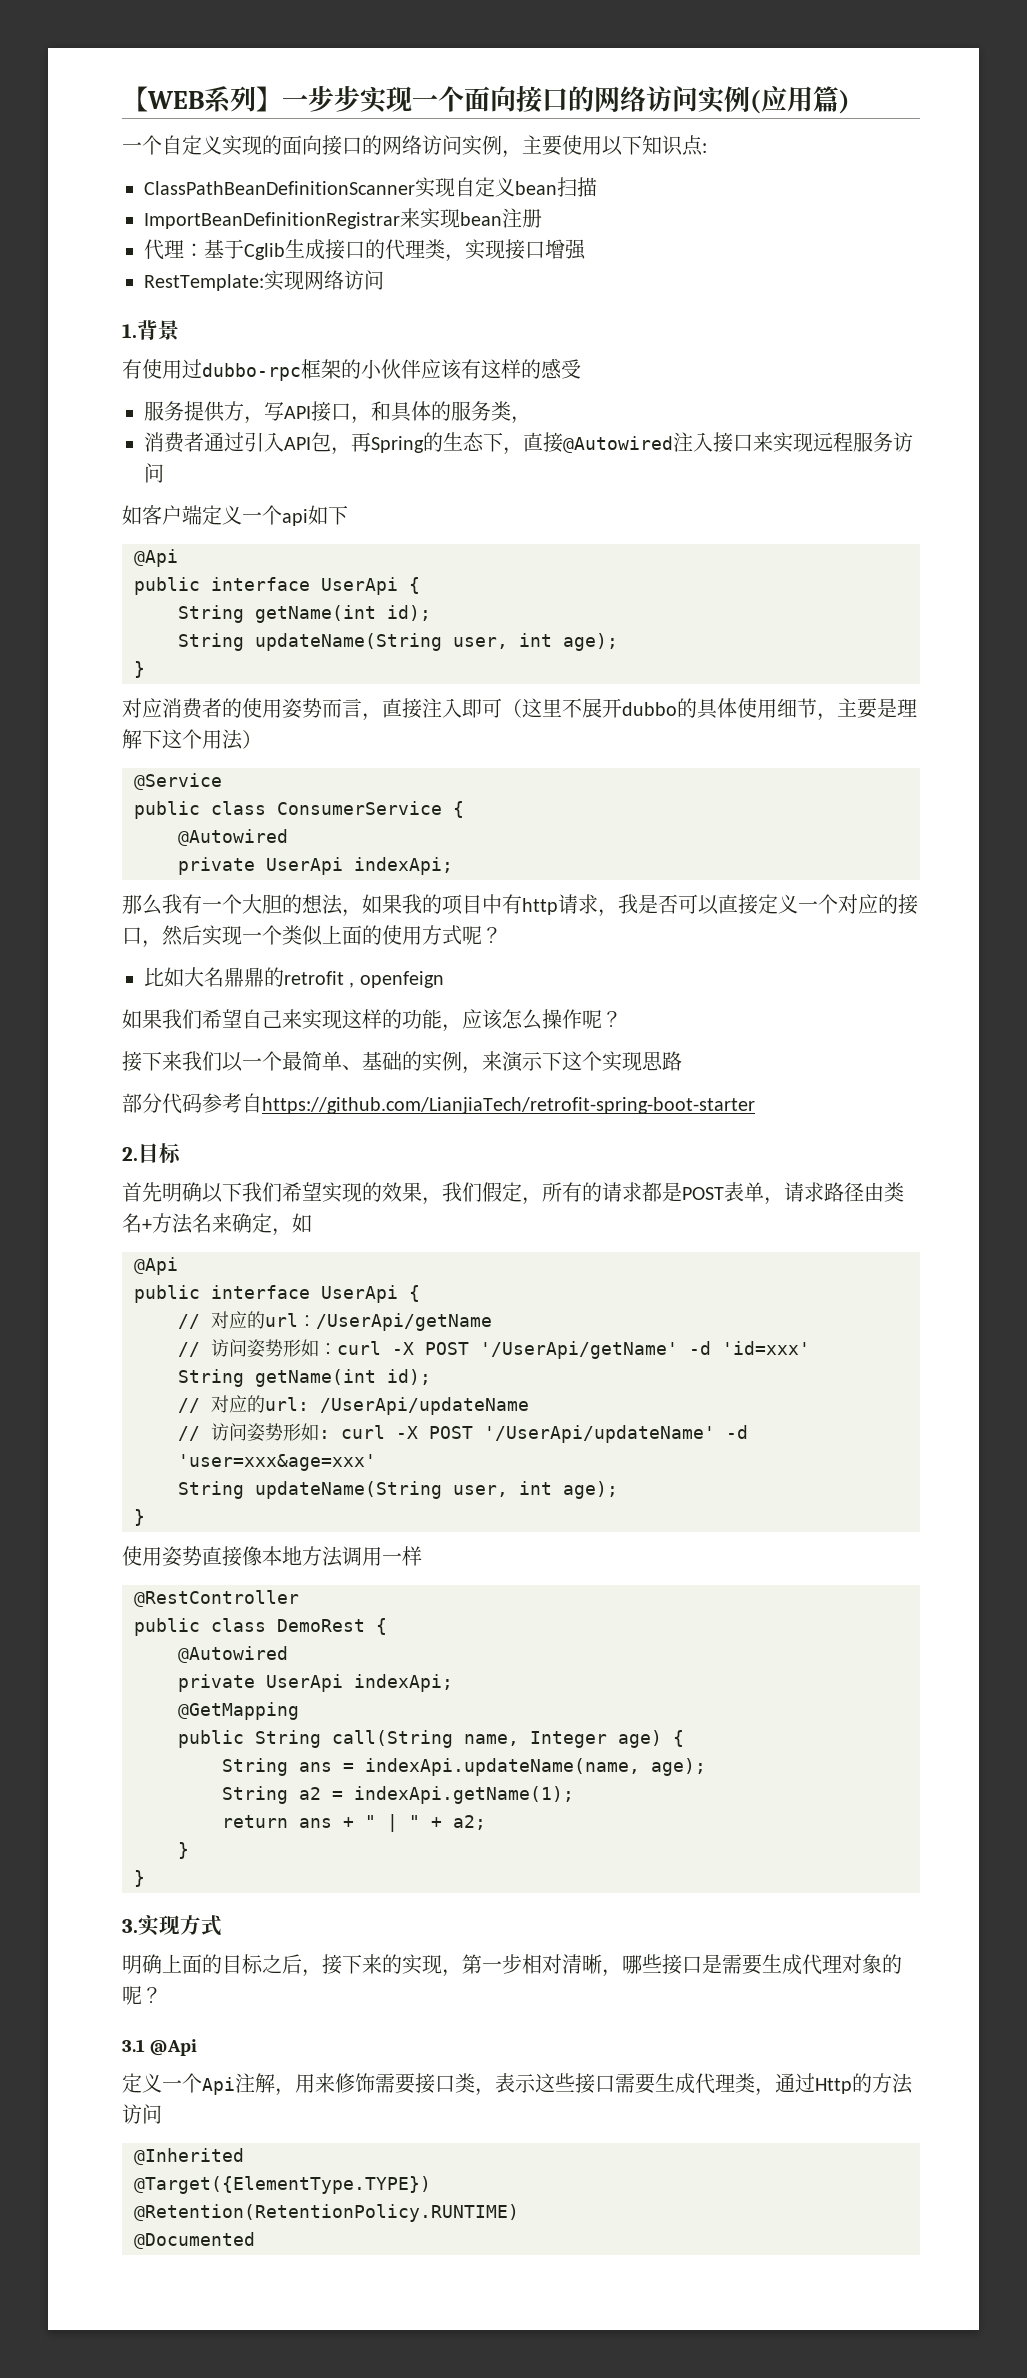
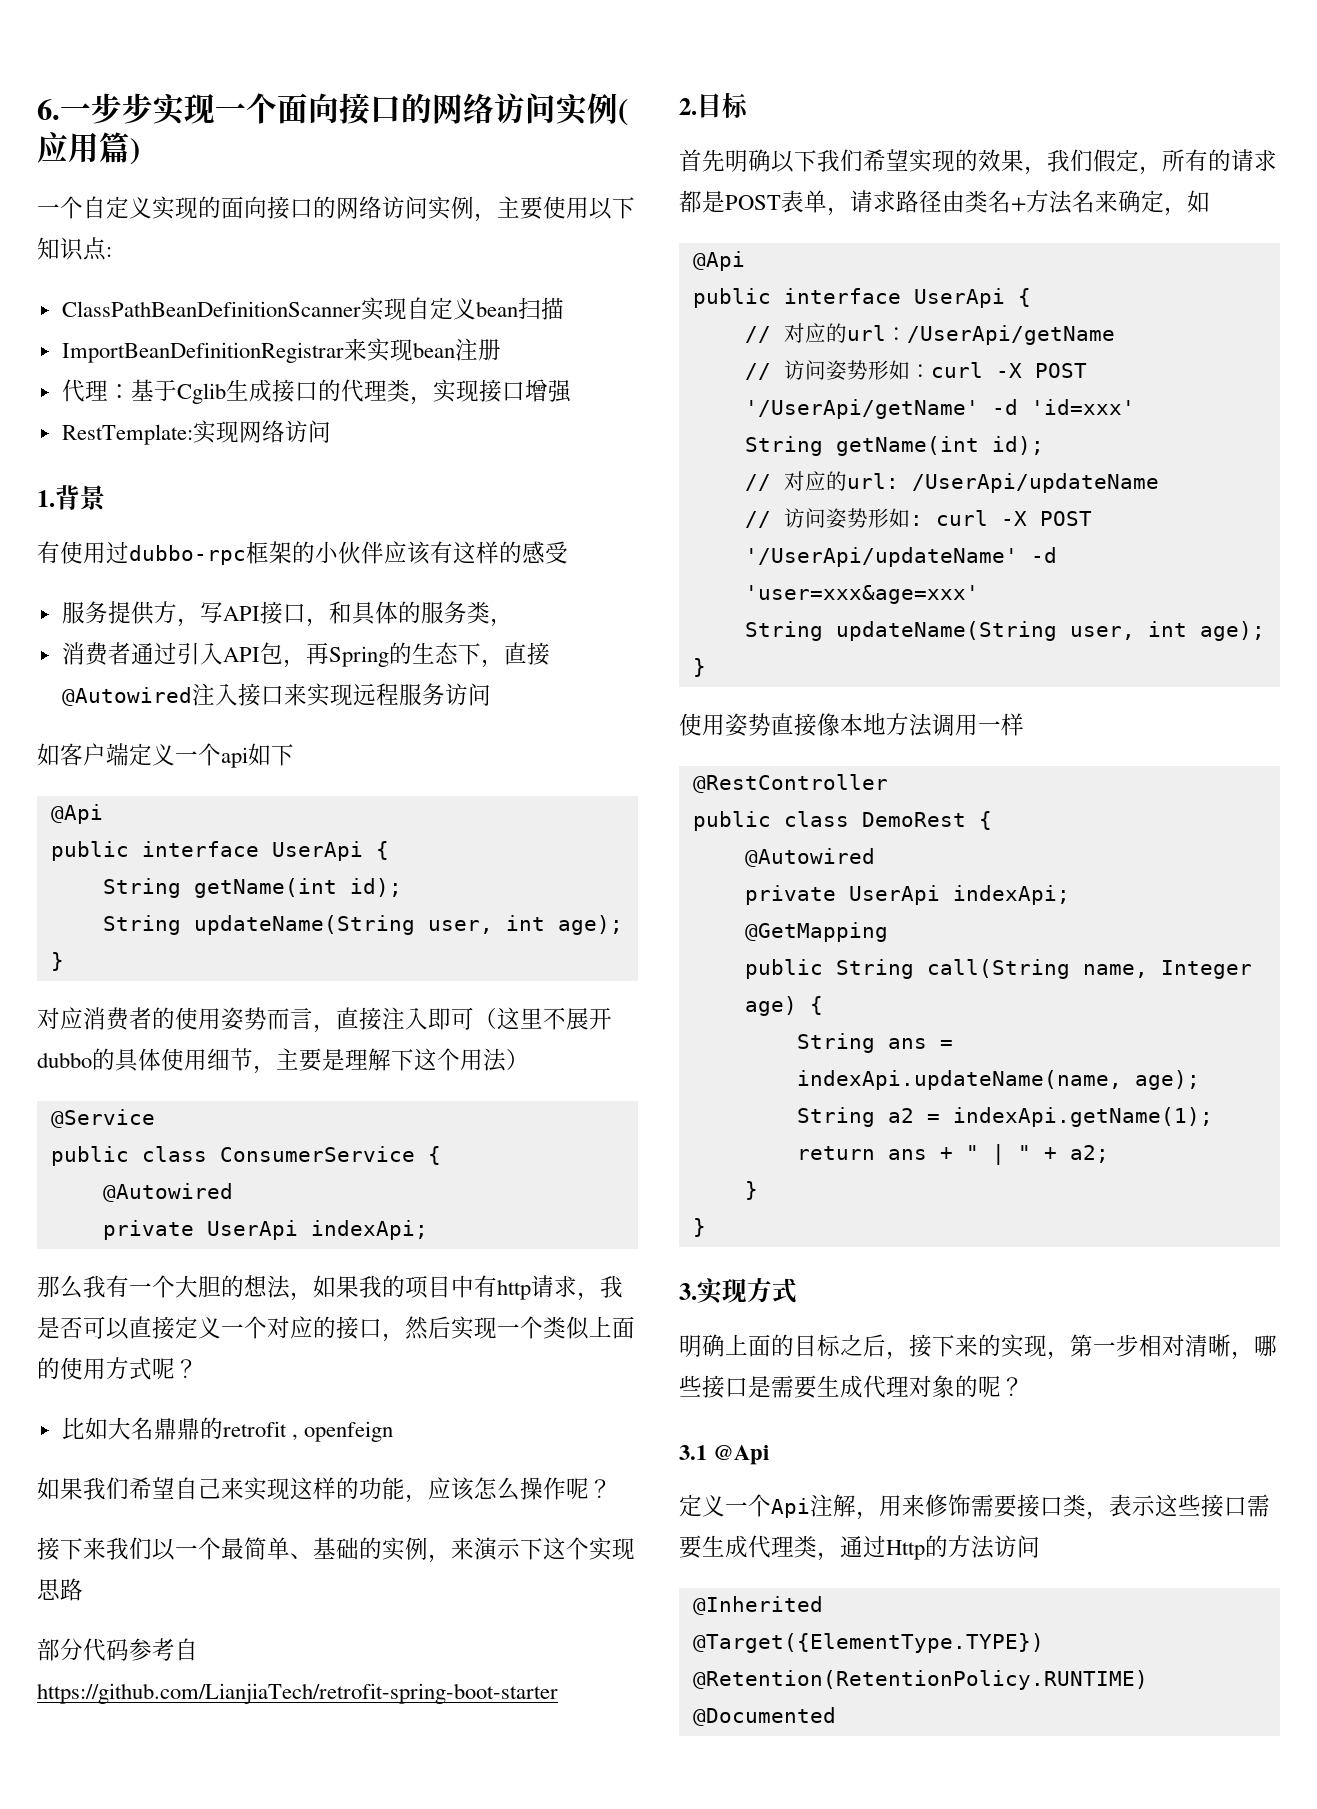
[122,86,282,113] 【WEB系列】 -> [37,99,60,120] 6.

